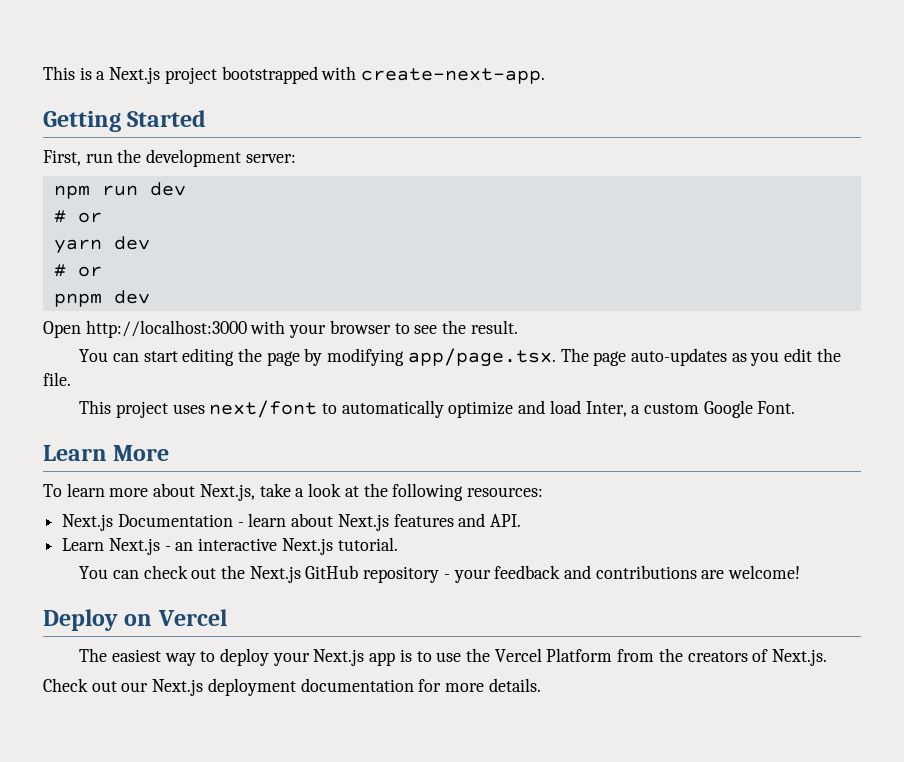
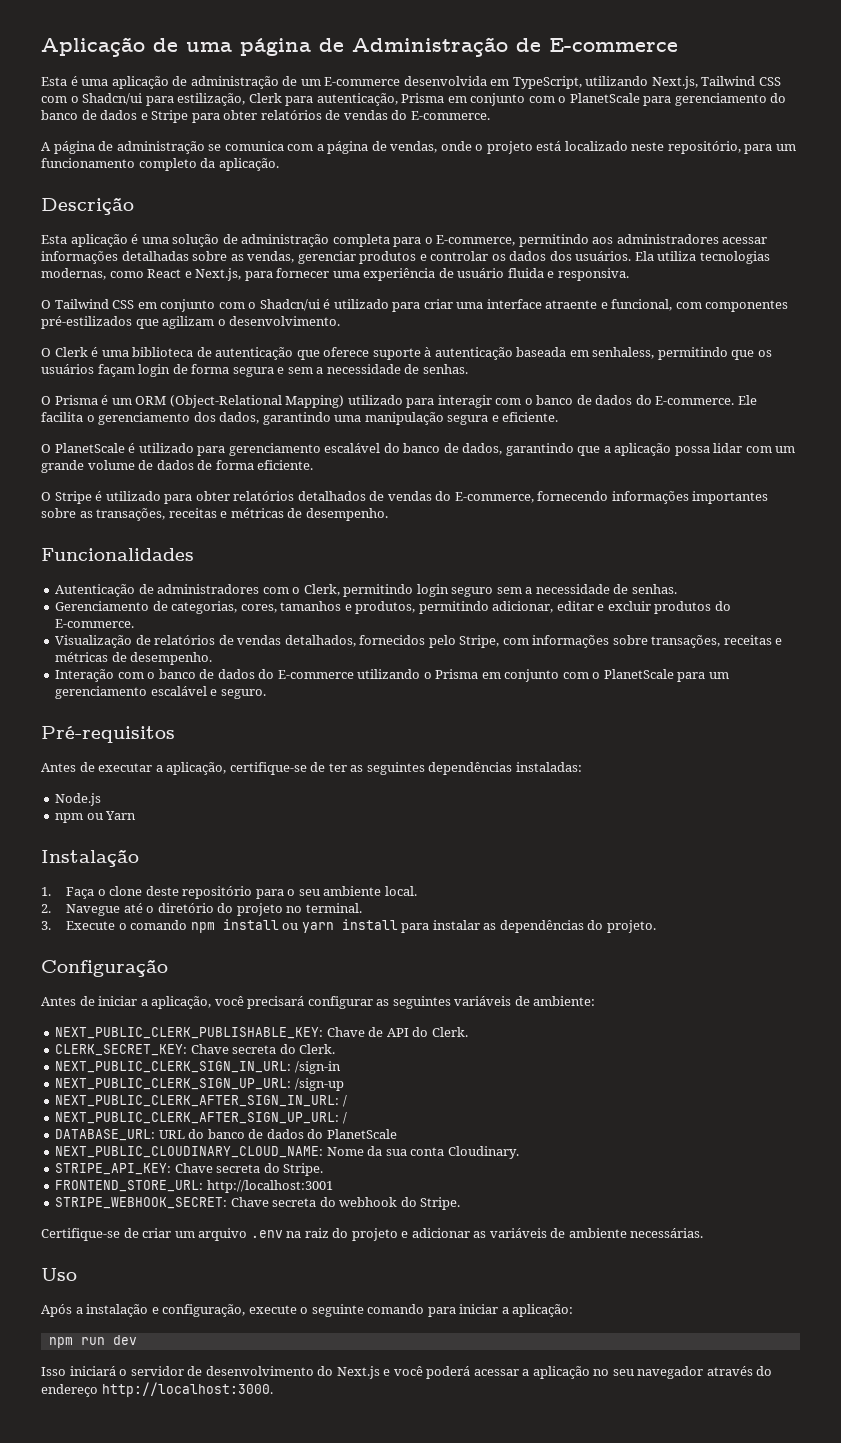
[43,66,546,84] [43,110,207,132] [43,149,296,167] [53,182,186,199] [53,210,102,223] [53,236,150,254] [53,264,102,277] [53,290,150,307] [43,320,518,338] [79,348,841,367] [43,372,71,386] [79,400,796,418] [43,445,170,461] [43,483,543,501] [62,513,522,531] [62,537,398,555] [79,565,801,583] [43,609,227,631] [79,648,828,666] [43,678,541,696] This is a Next.js project bootstrapped with create-next-app. // Getting Started // First, run the development server: // npm run dev // # or // yarn dev // # or // pnpm dev // Open http://localhost:3000 with your browser to see the result. // You can start editing the page by modifying app/page.tsx. The page auto-updates as you edit the file. // This project uses next/font to automatically optimize and load Inter, a custom Google Font. // Learn More // To learn more about Next.js, take a look at the following resources: // Next.js Documentation - learn about Next.js features and API. // Learn Next.js - an interactive Next.js tutorial. // You can check out the Next.js GitHub repository - your feedback and contributions are welcome! // Deploy on Vercel // The easiest way to deploy your Next.js app is to use the Vercel Platform from the creators of Next.js. // Check out our Next.js deployment documentation for more details. -> [41,37,678,57] [41,76,781,89] [41,93,787,106] [41,110,490,123] [41,141,796,154] [41,158,279,171] [41,197,134,215] [41,234,768,247] [41,251,770,264] [41,268,629,281] [41,299,789,312] [41,316,341,329] [41,347,772,360] [41,364,468,377] [41,395,757,408] [41,412,559,425] [41,443,796,456] [41,460,314,473] [41,491,769,504] [41,508,388,521] [41,548,194,561] [55,584,677,597] [55,601,731,614] [55,619,135,628] [55,635,783,648] [55,652,213,665] [55,669,729,682] [55,686,266,699] [41,726,175,743] [41,762,582,775] [55,793,102,806] [55,811,137,823] [41,849,139,867] [41,886,417,899] [41,903,362,916] [41,919,656,933] [41,959,168,977] [41,996,596,1009] [55,1027,468,1039] [55,1044,336,1056] [55,1061,341,1074] [55,1078,344,1091] [55,1095,347,1107] [55,1112,347,1124] [55,1129,397,1141] [55,1146,519,1159] [55,1163,324,1176] [55,1180,333,1193] [55,1197,461,1210] [41,1228,704,1241] [41,1268,77,1281] [41,1304,574,1317] [48,1335,137,1348] [41,1366,773,1379] [41,1382,273,1397] Aplicação de uma página de Administração de E-commerce // Esta é uma aplicação de administração de um E-commerce desenvolvida em TypeScript, utilizando Next.js, Tailwind CSS com o Shadcn/ui para estilização, Clerk para autenticação, Prisma em conjunto com o PlanetScale para gerenciamento do banco de dados e Stripe para obter relatórios de vendas do E-commerce. // A página de administração se comunica com a página de vendas, onde o projeto está localizado neste repositório, para um funcionamento completo da aplicação. // Descrição // Esta aplicação é uma solução de administração completa para o E-commerce, permitindo aos administradores acessar informações detalhadas sobre as vendas, gerenciar produtos e controlar os dados dos usuários. Ela utiliza tecnologias modernas, como React e Next.js, para fornecer uma experiência de usuário fluida e responsiva. // O Tailwind CSS em conjunto com o Shadcn/ui é utilizado para criar uma interface atraente e funcional, com componentes pré-estilizados que agilizam o desenvolvimento. // O Clerk é uma biblioteca de autenticação que oferece suporte à autenticação baseada em senhaless, permitindo que os usuários façam login de forma segura e sem a necessidade de senhas. // O Prisma é um ORM (Object-Relational Mapping) utilizado para interagir com o banco de dados do E-commerce. Ele facilita o gerenciamento dos dados, garantindo uma manipulação segura e eficiente. // O PlanetScale é utilizado para gerenciamento escalável do banco de dados, garantindo que a aplicação possa lidar com um grande volume de dados de forma eficiente. // O Stripe é utilizado para obter relatórios detalhados de vendas do E-commerce, fornecendo informações importantes sobre as transações, receitas e métricas de desempenho. // Funcionalidades // Autenticação de administradores com o Clerk, permitindo login seguro sem a necessidade de senhas. // Gerenciamento de categorias, cores, tamanhos e produtos, permitindo adicionar, editar e excluir produtos do E-commerce. // Visualização de relatórios de vendas detalhados, fornecidos pelo Stripe, com informações sobre transações, receitas e métricas de desempenho. // Interação com o banco de dados do E-commerce utilizando o Prisma em conjunto com o PlanetScale para um gerenciamento escalável e seguro. // Pré-requisitos // Antes de executar a aplicação, certifique-se de ter as seguintes dependências instaladas: // Node.js // npm ou Yarn // Instalação // 1. Faça o clone deste repositório para o seu ambiente local. // 2. Navegue até o diretório do projeto no terminal. // 3. Execute o comando npm install ou yarn install para instalar as dependências do projeto. // Configuração // Antes de iniciar a aplicação, você precisará configurar as seguintes variáveis de ambiente: // NEXT_PUBLIC_CLERK_PUBLISHABLE_KEY: Chave de API do Clerk. // CLERK_SECRET_KEY: Chave secreta do Clerk. // NEXT_PUBLIC_CLERK_SIGN_IN_URL: /sign-in // NEXT_PUBLIC_CLERK_SIGN_UP_URL: /sign-up // NEXT_PUBLIC_CLERK_AFTER_SIGN_IN_URL: / // NEXT_PUBLIC_CLERK_AFTER_SIGN_UP_URL: / // DATABASE_URL: URL do banco de dados do PlanetScale // NEXT_PUBLIC_CLOUDINARY_CLOUD_NAME: Nome da sua conta Cloudinary. // STRIPE_API_KEY: Chave secreta do Stripe. // FRONTEND_STORE_URL: http://localhost:3001 // STRIPE_WEBHOOK_SECRET: Chave secreta do webhook do Stripe. // Certifique-se de criar um arquivo .env na raiz do projeto e adicionar as variáveis de ambiente necessárias. // Uso // Após a instalação e configuração, execute o seguinte comando para iniciar a aplicação: // npm run dev // Isso iniciará o servidor de desenvolvimento do Next.js e você poderá acessar a aplicação no seu navegador através do endereço http://localhost:3000.

